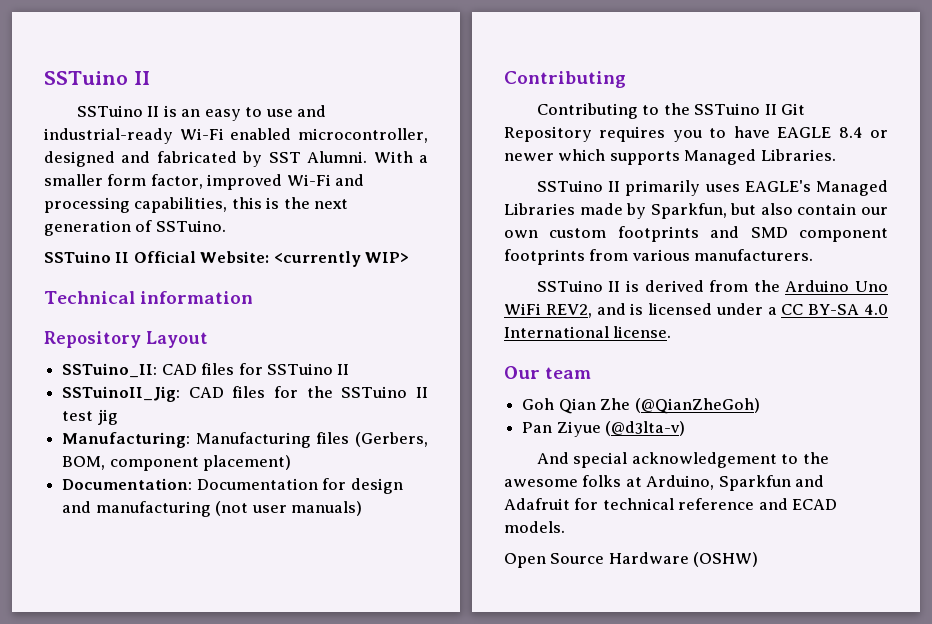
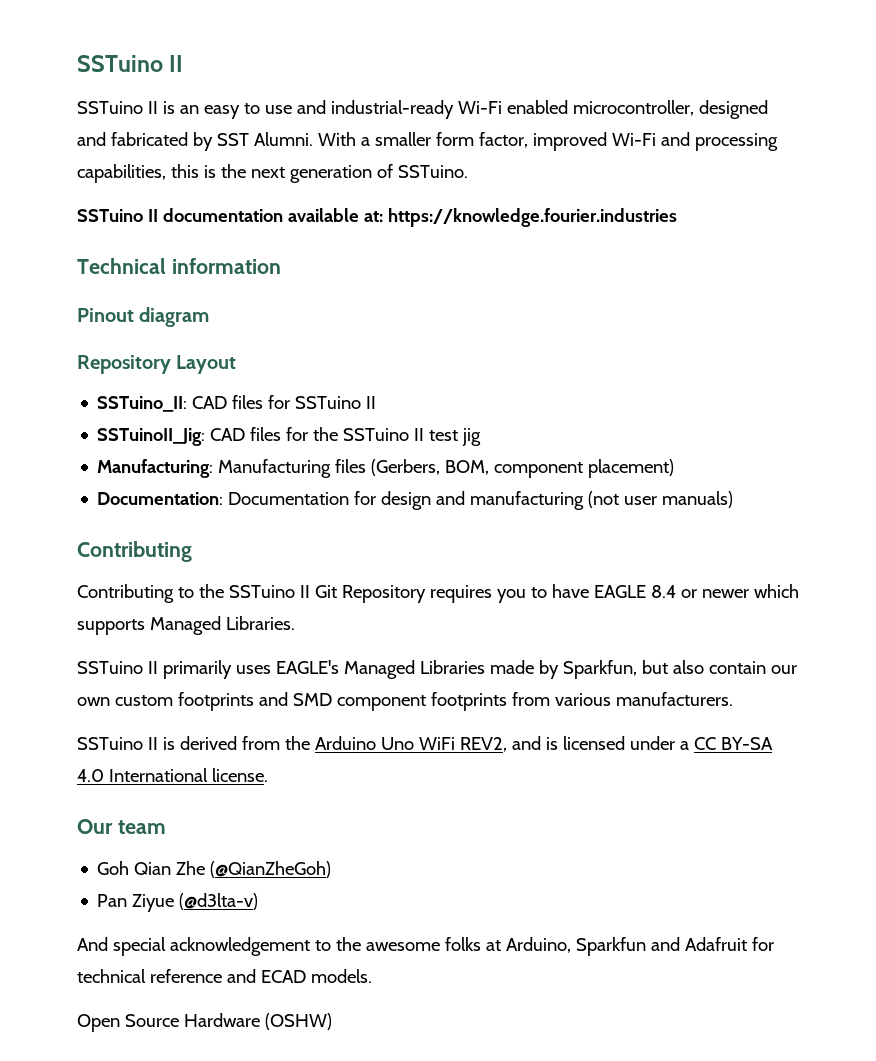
[133,251,410,267] Official Website: <currently WIP> -> [162,208,677,227] documentation available at: https://knowledge.fourier.industries
(254, 297) none -> [77,307,210,327] // Pinout diagram

